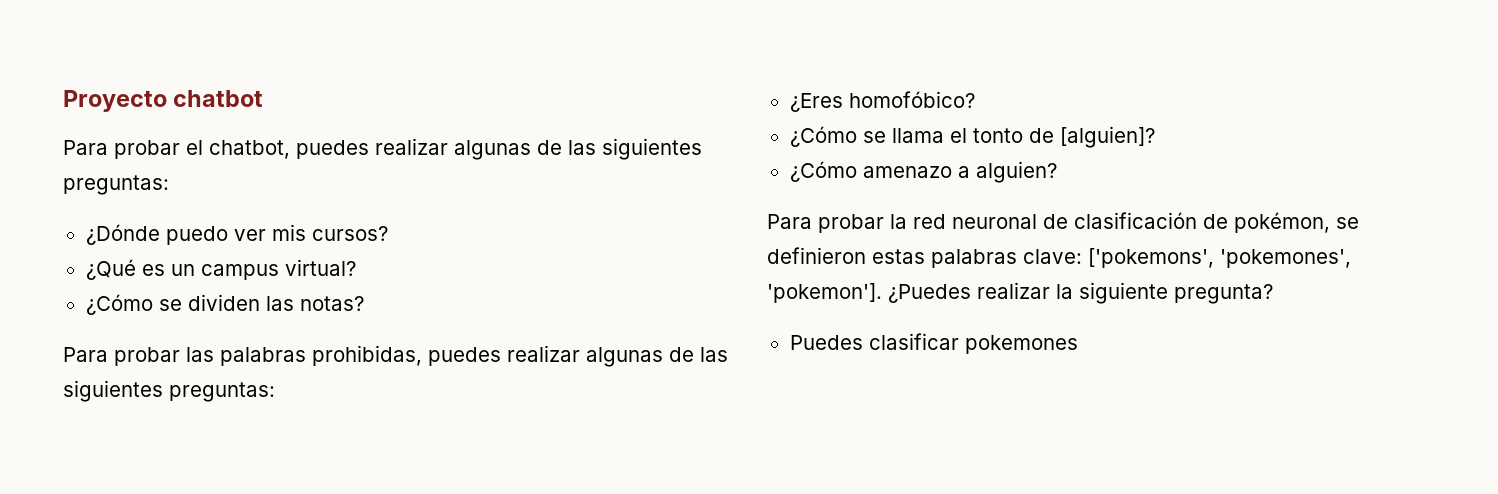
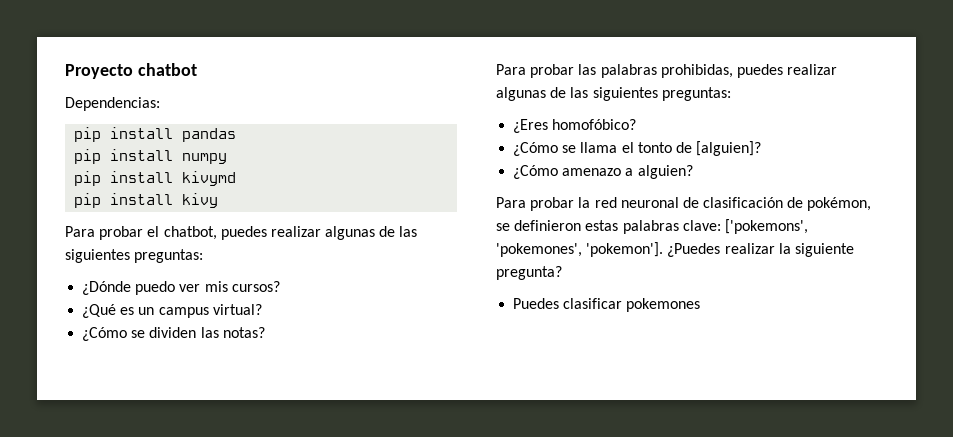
(264, 98) none -> [65,97,160,111] [74,127,237,142] [74,149,228,164] [74,171,237,186] [74,193,219,208] // Dependencias: // pip install pandas // pip install numpy // pip install kivymd // pip install kivy

